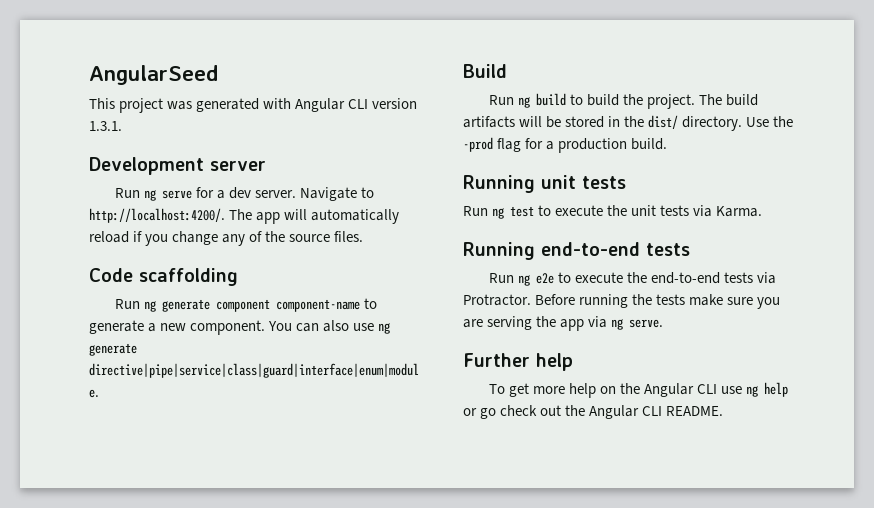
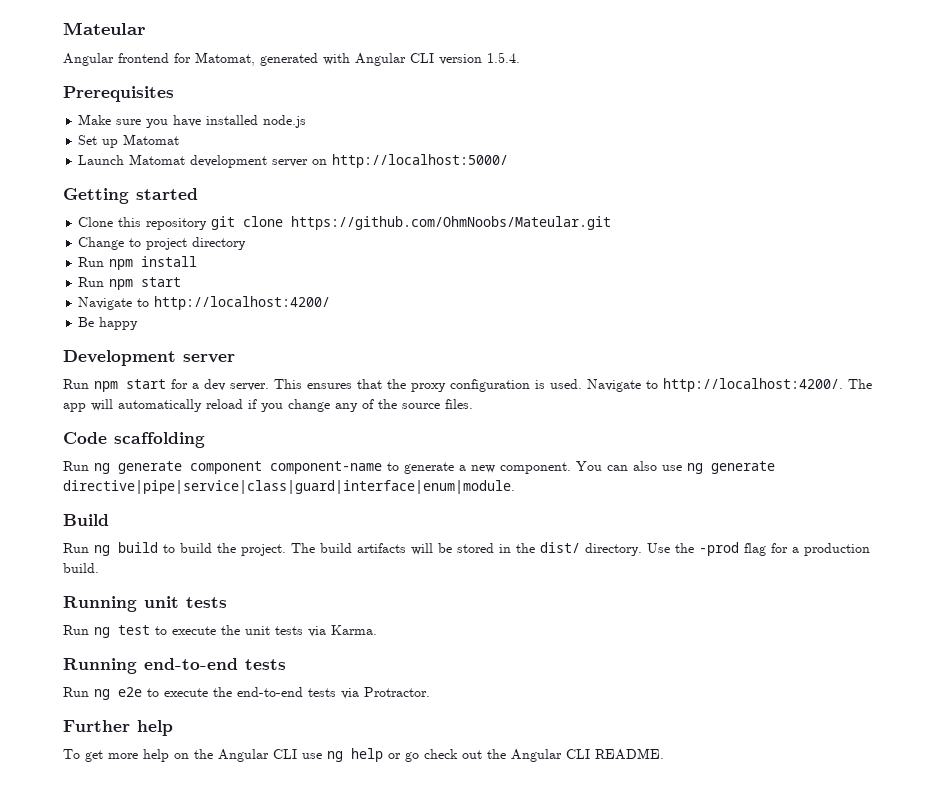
[89,65,218,85] [89,98,193,113] AngularSeed // This project was -> [63,22,146,35] [63,52,255,66] Mateular // Angular frontend for Matomat,
[89,121,122,131] 1.3.1. -> [487,52,520,63] [63,86,174,102] [78,114,307,128] [78,134,180,148] [78,154,509,168] [63,188,198,204] [78,216,612,230] [78,237,247,250] [78,256,198,270] [78,277,182,290] [78,296,331,310] [78,317,139,330] 1.5.4. // Prerequisites // Make sure you have installed node.js // Set up Matomat // Launch Matomat development server on http://localhost:5000/ // Getting started // Clone this repository git clone https://github.com/OhmNoobs/Mateular.git // Change to project directory // Run npm install // Run npm start // Navigate to http://localhost:4200/ // Be happy
[143,190,192,201] ng serve -> [94,379,166,392] npm start
(297, 194) none -> [274,379,582,392] This ensures that the proxy configuration is used.
[535,294,781,309] [463,316,664,331] Before running the tests make sure you are serving the app via ng serve. -> (430, 692) none

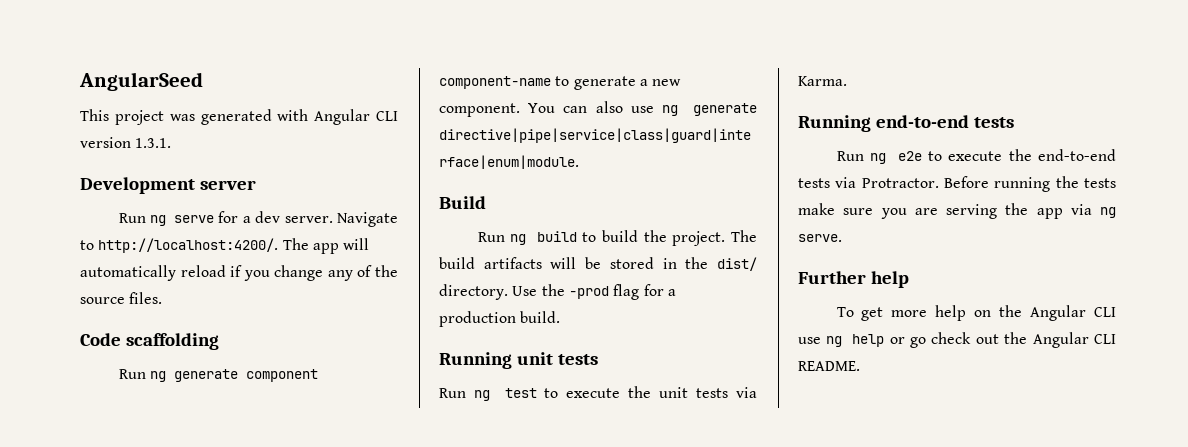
[63,22,146,35] [63,52,255,66] Mateular // Angular frontend for Matomat, -> [79,72,203,91] [80,109,195,125] AngularSeed // This project was
[487,52,520,63] [63,86,174,102] [78,114,307,128] [78,134,180,148] [78,154,509,168] [63,188,198,204] [78,216,612,230] [78,237,247,250] [78,256,198,270] [78,277,182,290] [78,296,331,310] [78,317,139,330] 1.5.4. // Prerequisites // Make sure you have installed node.js // Set up Matomat // Launch Matomat development server on http://localhost:5000/ // Getting started // Clone this repository git clone https://github.com/OhmNoobs/Mateular.git // Change to project directory // Run npm install // Run npm start // Navigate to http://localhost:4200/ // Be happy -> [135,138,172,148] 1.3.1.
[94,379,166,392] npm start -> [149,215,215,226] ng serve
[274,379,582,392] This ensures that the proxy configuration is used. -> (333, 219) none
(430, 692) none -> [944,176,1116,192] [798,203,1116,219] [798,234,842,242] Before running the tests make sure you are serving the app via ng serve.

